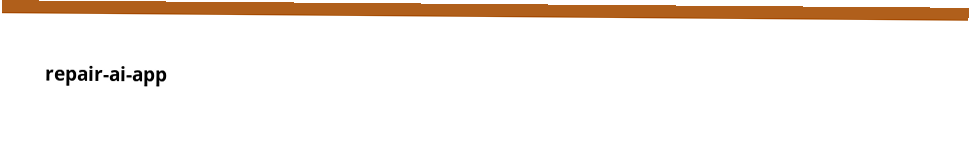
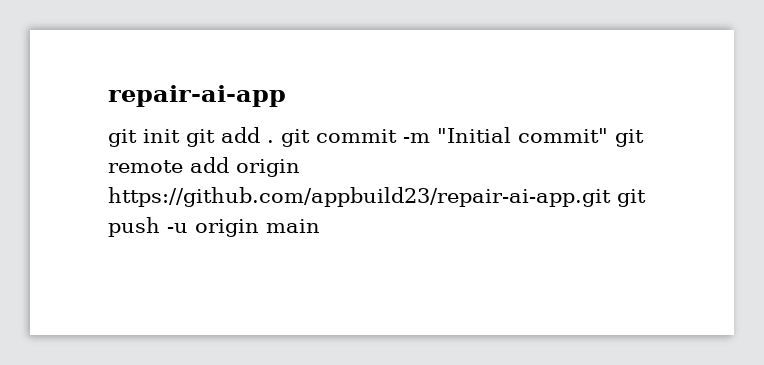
(168, 76) none -> [108,127,644,147] [108,157,300,177] [108,187,646,207] [108,217,320,237] // git init git add . git commit -m "Initial commit" git remote add origin https://github.com/appbuild23/repair-ai-app.git git push -u origin main

